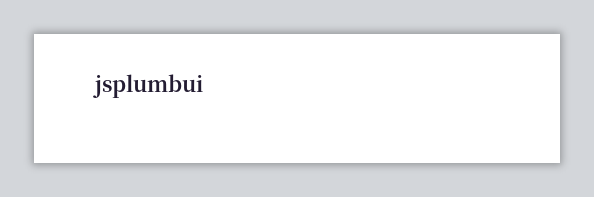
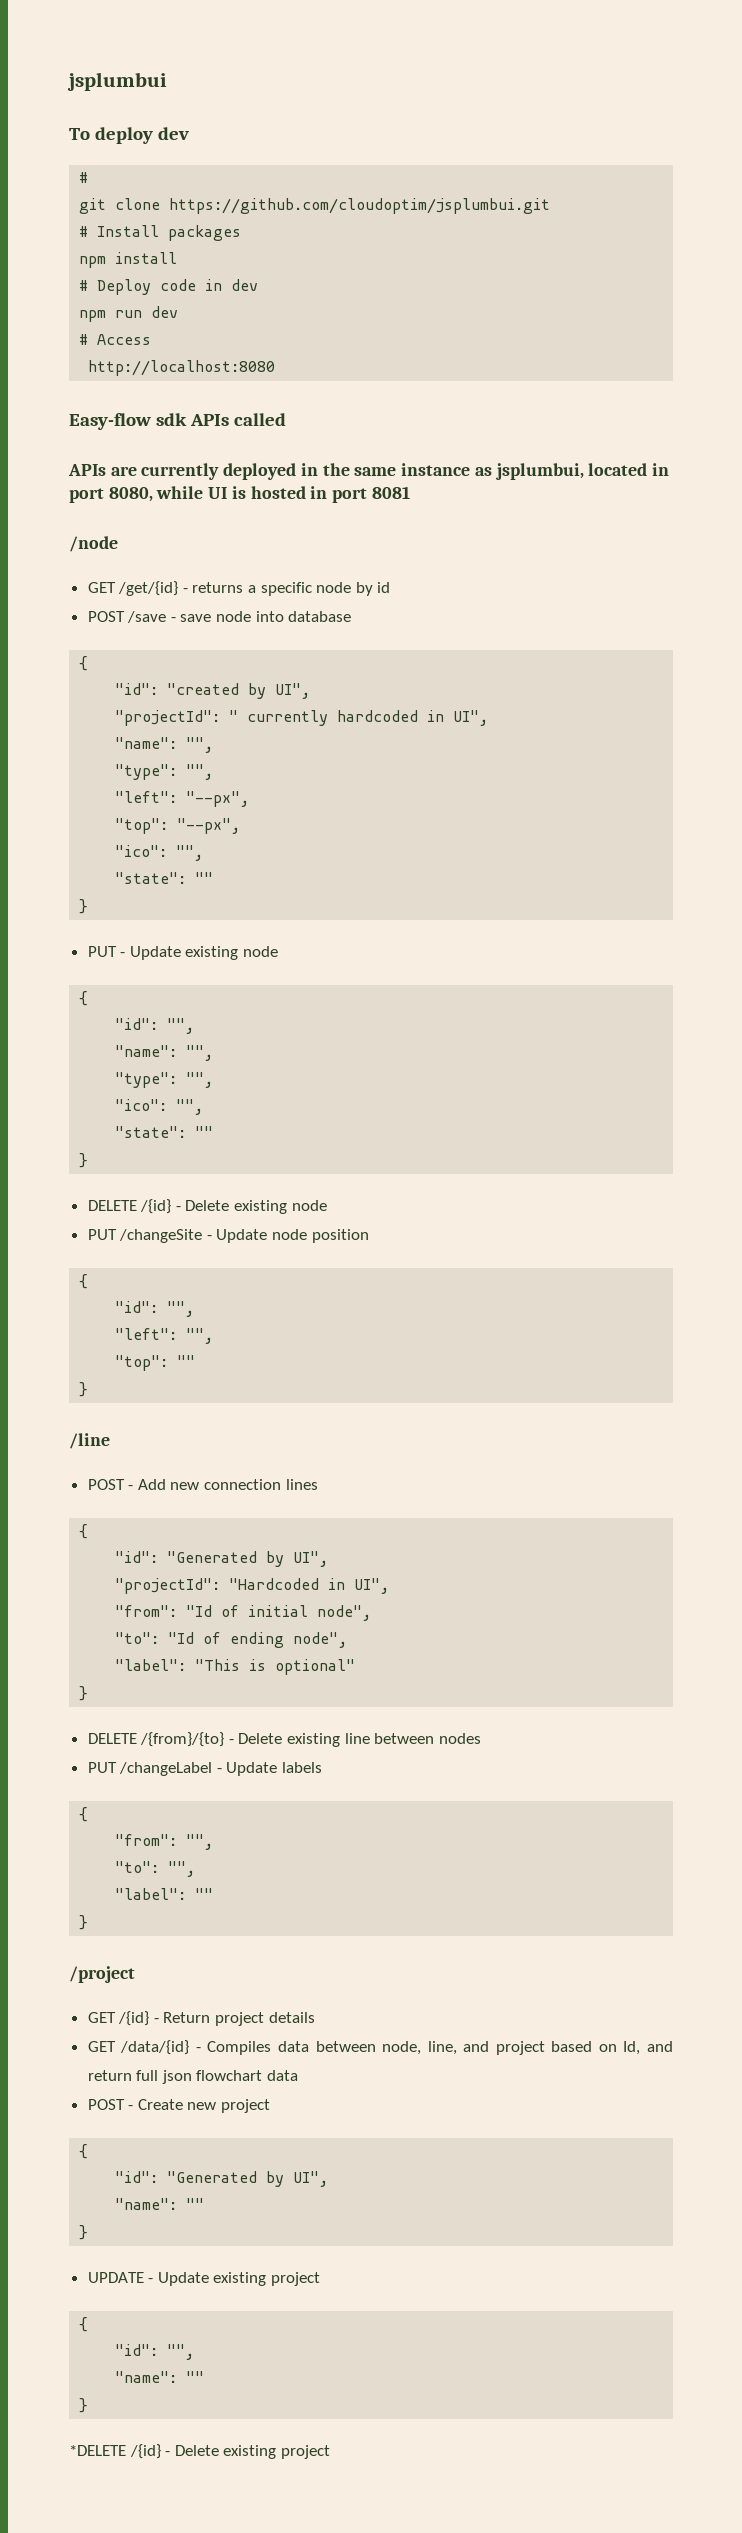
(203, 86) none -> [69,127,190,144] [79,172,89,183] [79,198,551,214] [79,225,242,241] [79,252,178,268] [79,279,259,295] [79,306,179,322] [79,334,152,345] [88,360,276,376] [69,413,287,430] [68,463,669,480] [69,486,410,503] [69,536,118,552] [87,581,391,596] [87,611,352,623] [79,656,89,671] [115,683,311,699] [115,710,489,726] [115,737,214,753] [115,764,214,780] [115,791,250,807] [115,818,241,834] [115,845,204,861] [115,872,214,884] [79,899,89,914] [87,946,279,960] [79,991,89,1006] [115,1018,195,1034] [115,1045,214,1061] [115,1072,214,1088] [115,1099,204,1115] [115,1126,214,1138] [79,1153,89,1168] [87,1199,327,1214] [87,1229,369,1243] [79,1274,89,1289] [115,1301,195,1317] [115,1328,214,1344] [115,1355,196,1371] [79,1382,89,1397] [69,1433,110,1449] [87,1479,318,1490] [79,1524,89,1539] [115,1551,329,1567] [115,1578,390,1594] [115,1605,372,1621] [115,1632,348,1648] [115,1659,356,1675] [79,1686,89,1701] [87,1732,481,1747] [87,1762,323,1776] [79,1807,89,1822] [115,1834,214,1850] [115,1861,196,1877] [115,1888,214,1900] [79,1915,89,1930] [69,1966,135,1983] [87,2011,315,2026] [87,2040,673,2055] [87,2070,299,2084] [87,2099,271,2113] [79,2144,89,2159] [115,2171,329,2187] [115,2198,205,2210] [79,2225,89,2240] [87,2272,321,2286] [79,2317,89,2332] [115,2344,195,2360] [115,2371,205,2383] [79,2398,89,2413] [69,2444,330,2459] // To deploy dev // # // git clone https://github.com/cloudoptim/jsplumbui.git // # Install packages // npm install // # Deploy code in dev // npm run dev // # Access // http://localhost:8080 // Easy-flow sdk APIs called // APIs are currently deployed in the same instance as jsplumbui, located in port 8080, while UI is hosted in port 8081 // /node // GET /get/{id} - returns a specific node by id // POST /save - save node into database // { // "id": "created by UI", // "projectId": " currently hardcoded in UI", // "name": "", // "type": "", // "left": "--px", // "top": "--px", // "ico": "", // "state": "" // } // PUT - Update existing node // { // "id": "", // "name": "", // "type": "", // "ico": "", // "state": "" // } // DELETE /{id} - Delete existing node // PUT /changeSite - Update node position // { // "id": "", // "left": "", // "top": "" // } // /line // POST - Add new connection lines // { // "id": "Generated by UI", // "projectId": "Hardcoded in UI", // "from": "Id of initial node", // "to": "Id of ending node", // "label": "This is optional" // } // DELETE /{from}/{to} - Delete existing line between nodes // PUT /changeLabel - Update labels // { // "from": "", // "to": "", // "label": "" // } // /project // GET /{id} - Return project details // GET /data/{id} - Compiles data between node, line, and project based on Id, and return full json flowchart data // POST - Create new project // { // "id": "Generated by UI", // "name": "" // } // UPDATE - Update existing project // { // "id": "", // "name": "" // } // *DELETE /{id} - Delete existing project

